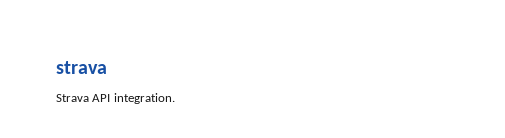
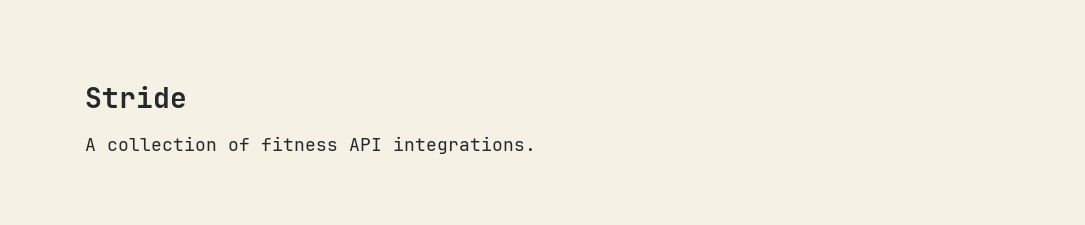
[56,61,107,74] [56,93,175,104] strava // Strava API integration. -> [85,86,187,108] [85,136,536,154] Stride // A collection of fitness API integrations.

